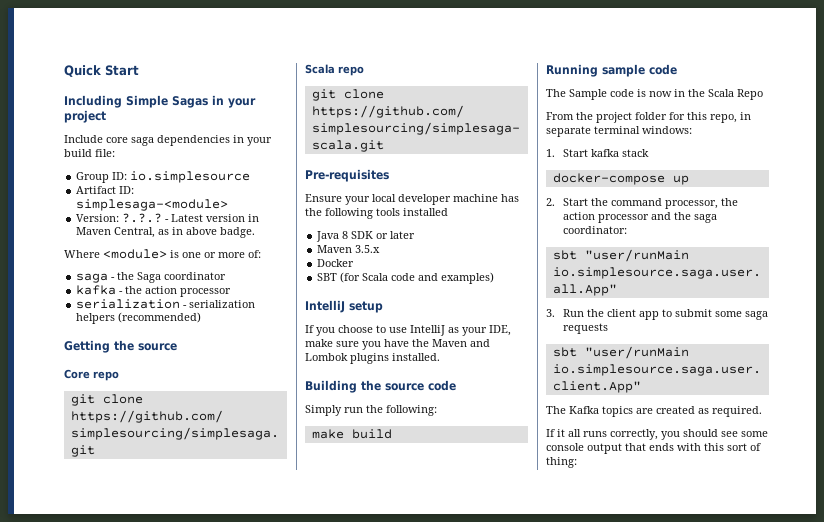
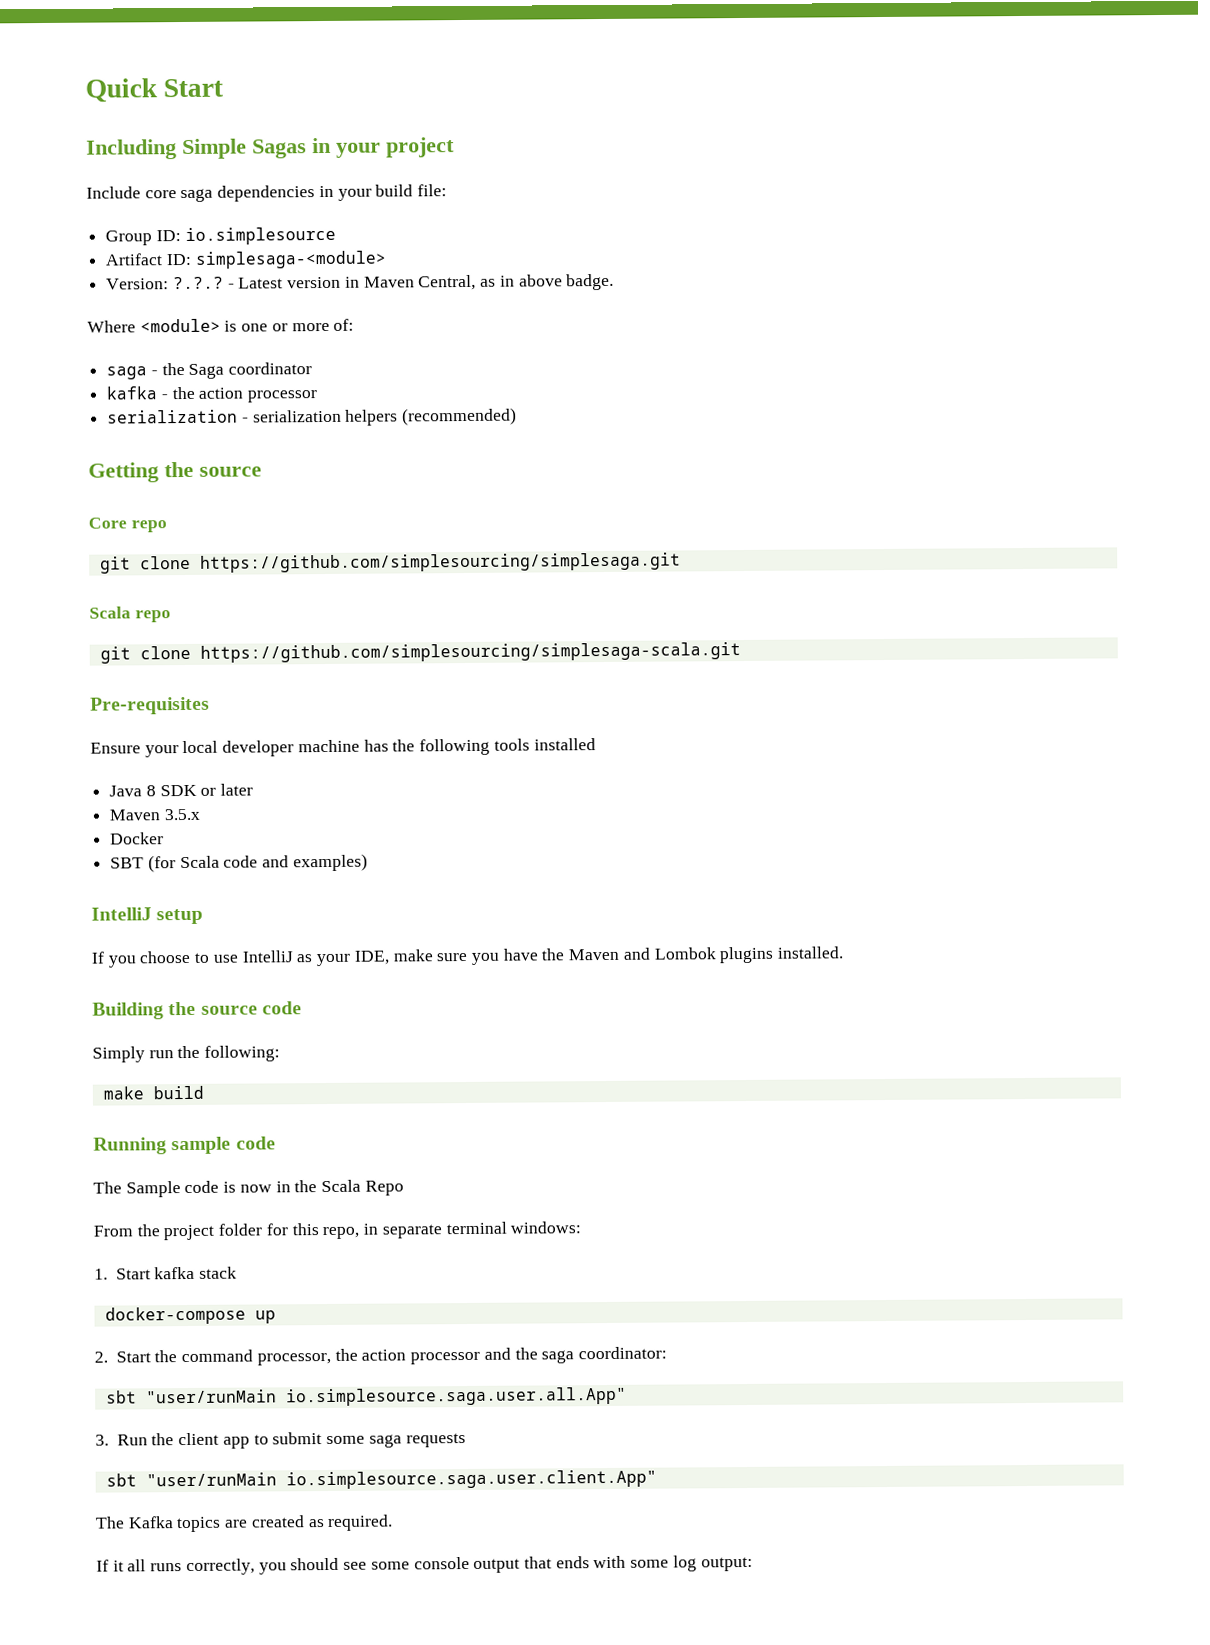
[704,443,761,451] [546,457,577,468] this sort of thing: -> [630,1555,753,1572] some log output:

